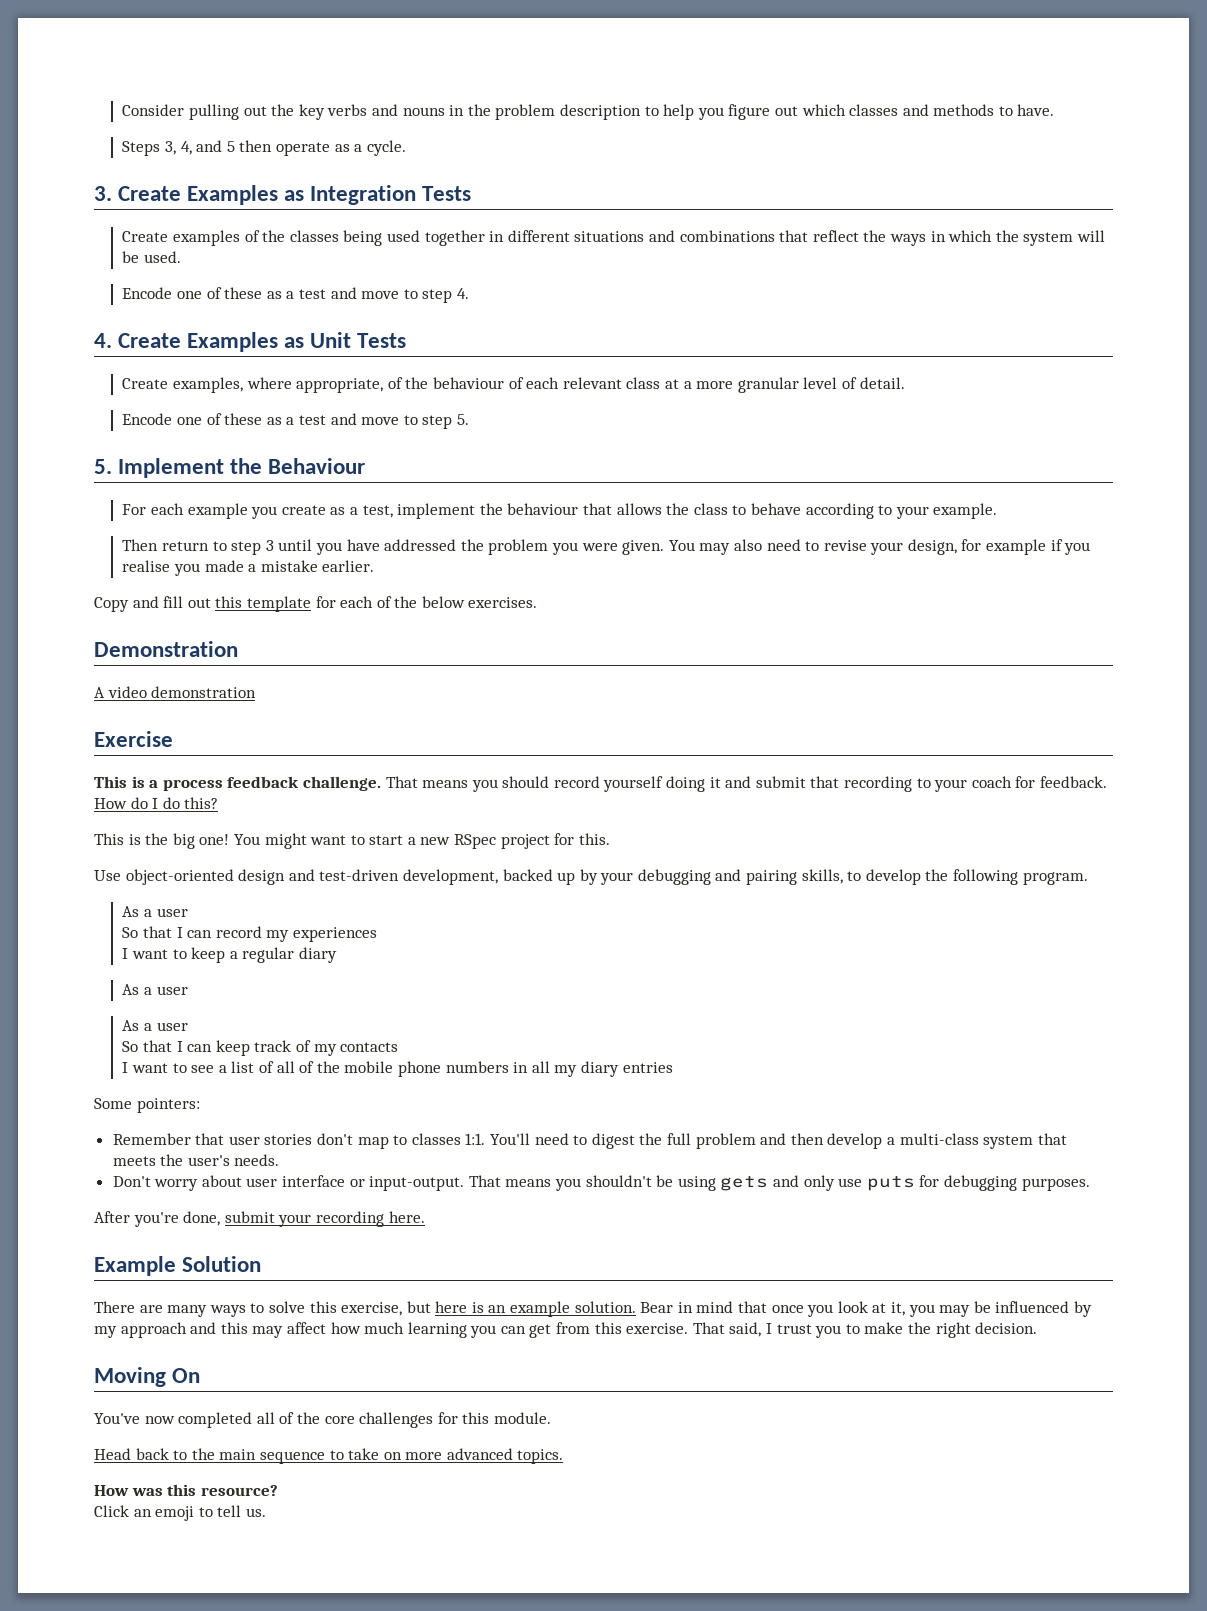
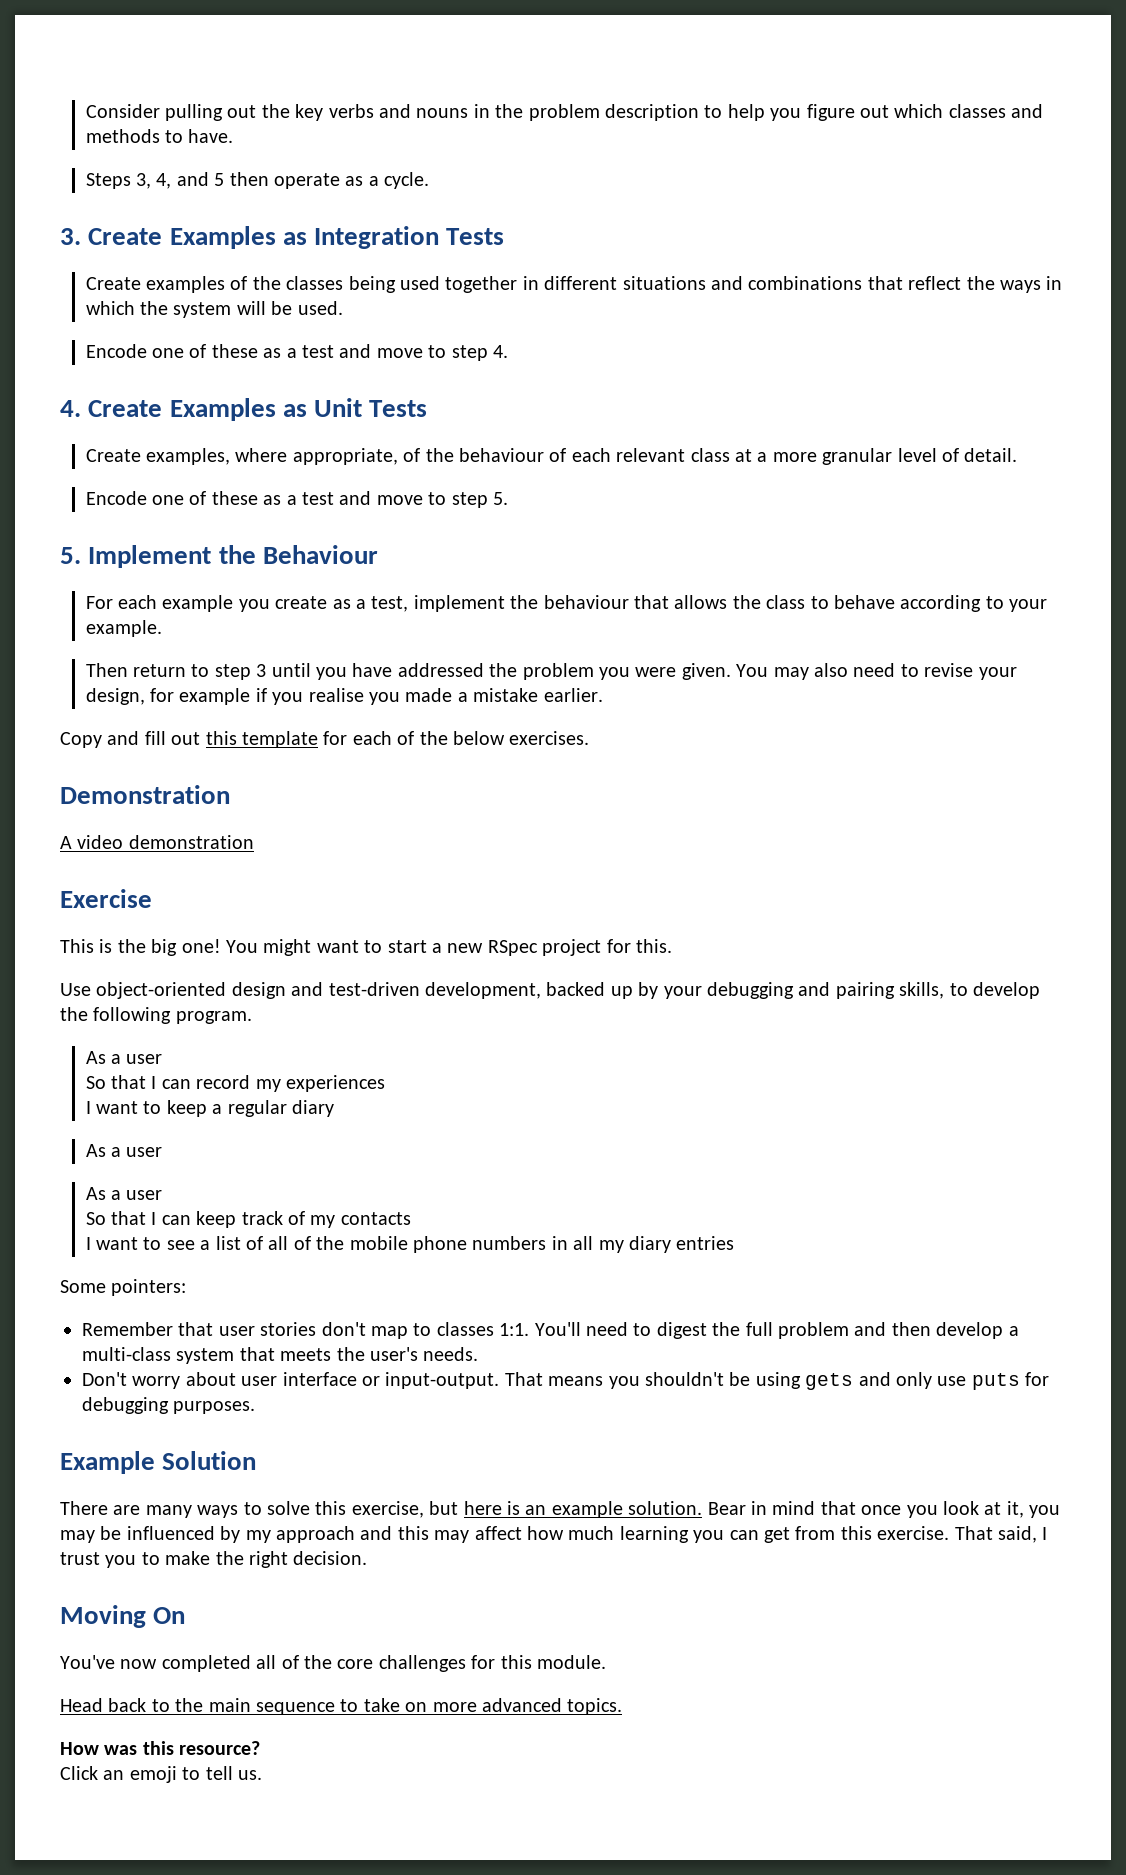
[94,776,1107,792] [94,797,219,809] // This is a process feedback challenge. That means you should record yourself doing it and submit that recording to your coach for feedback. How do I do this? -> (152, 898) none
[94,1211,425,1227] // After you're done, submit your recording here. -> (256, 1407) none

